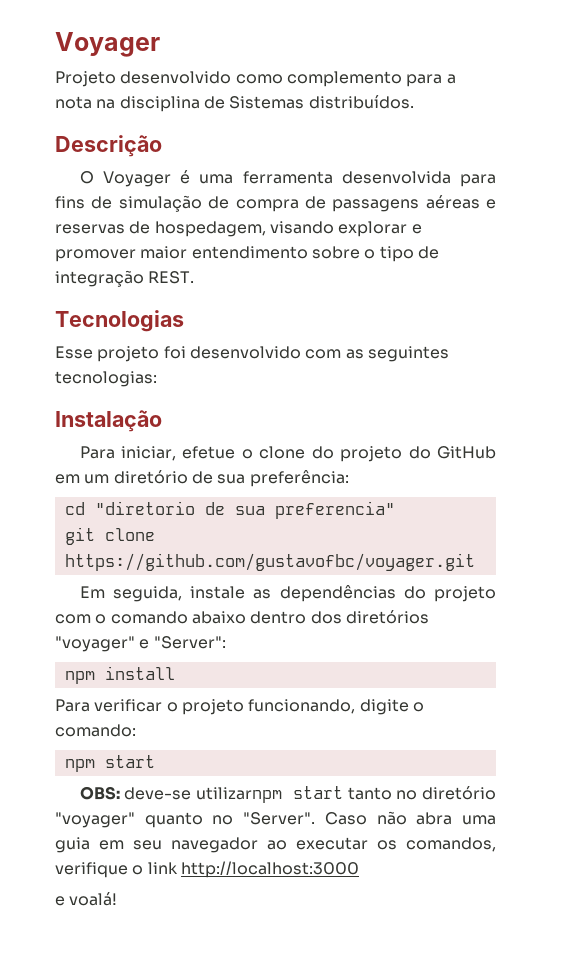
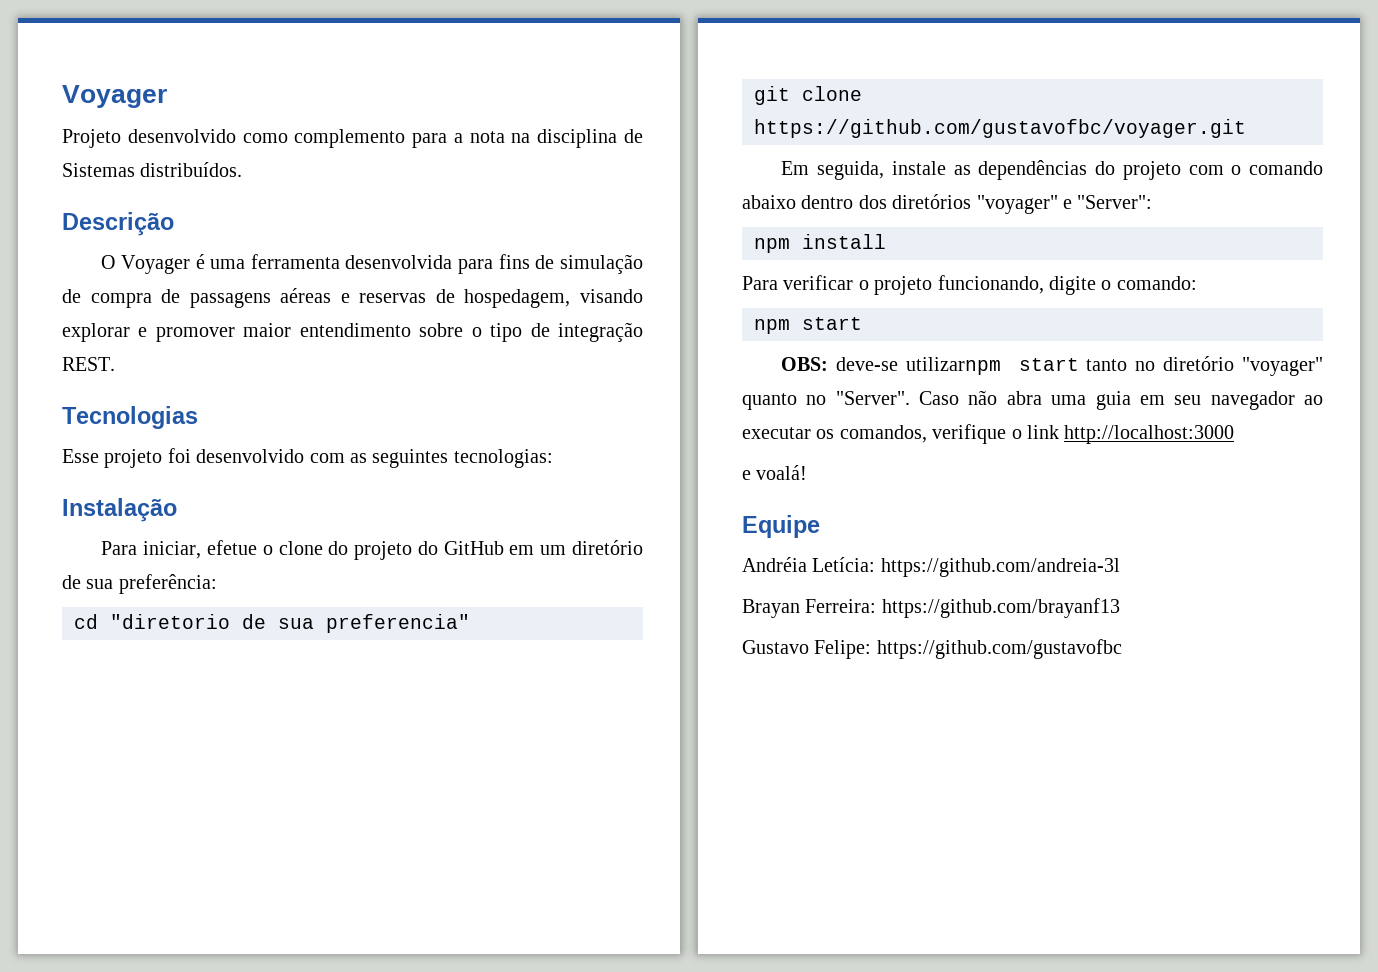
(118, 899) none -> [742,515,820,538] [742,557,1120,577] [742,598,1120,618] [742,639,1122,659] // Equipe // Andréia Letícia: https://github.com/andreia-3l // Brayan Ferreira: https://github.com/brayanf13 // Gustavo Felipe: https://github.com/gustavofbc

